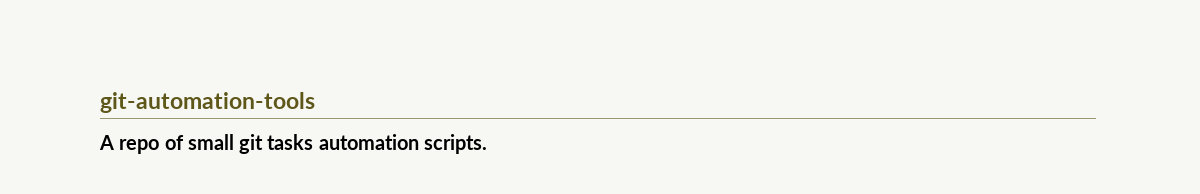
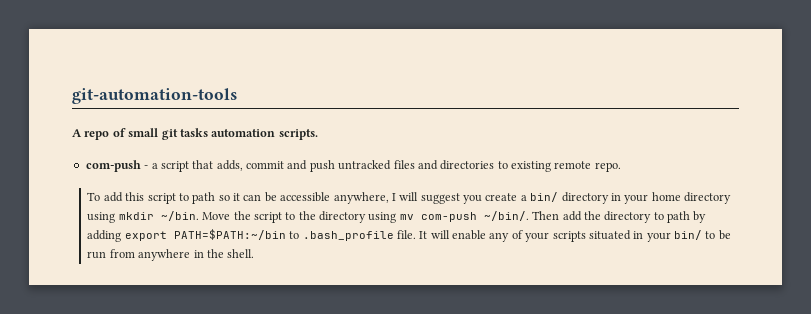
(487, 144) none -> [85,160,621,172] [87,192,732,204] [87,211,707,223] [87,229,731,242] [87,249,255,261] // com-push - a script that adds, commit and push untracked files and directories to existing remote repo. // To add this script to path so it can be accessible anywhere, I will suggest you create a bin/ directory in your home directory using mkdir ~/bin. Move the script to the directory using mv com-push ~/bin/. Then add the directory to path by adding export PATH=$PATH:~/bin to .bash_profile file. It will enable any of your scripts situated in your bin/ to be run from anywhere in the shell.

